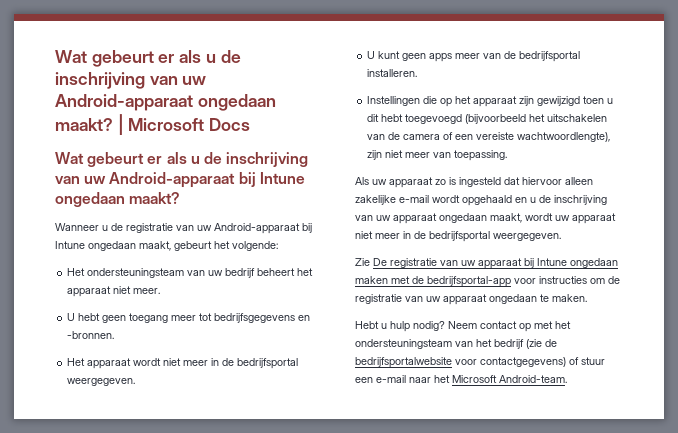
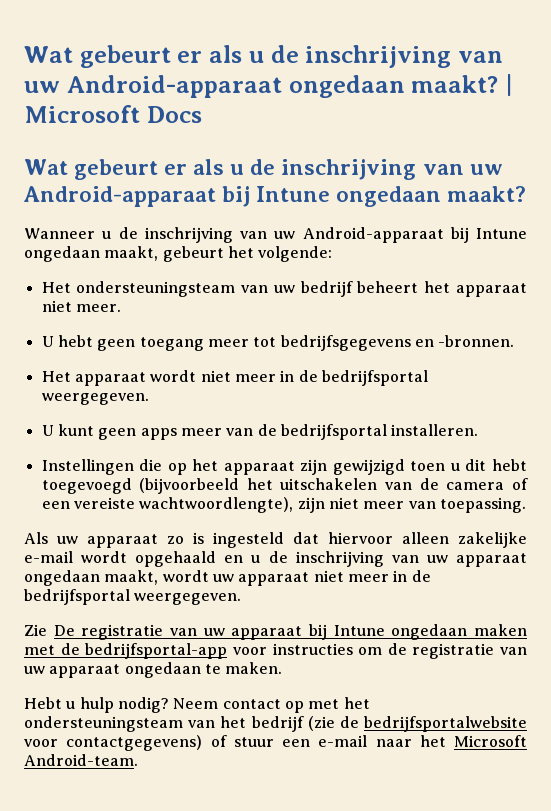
[126,223,173,233] registratie -> [144,227,233,243] inschrijving

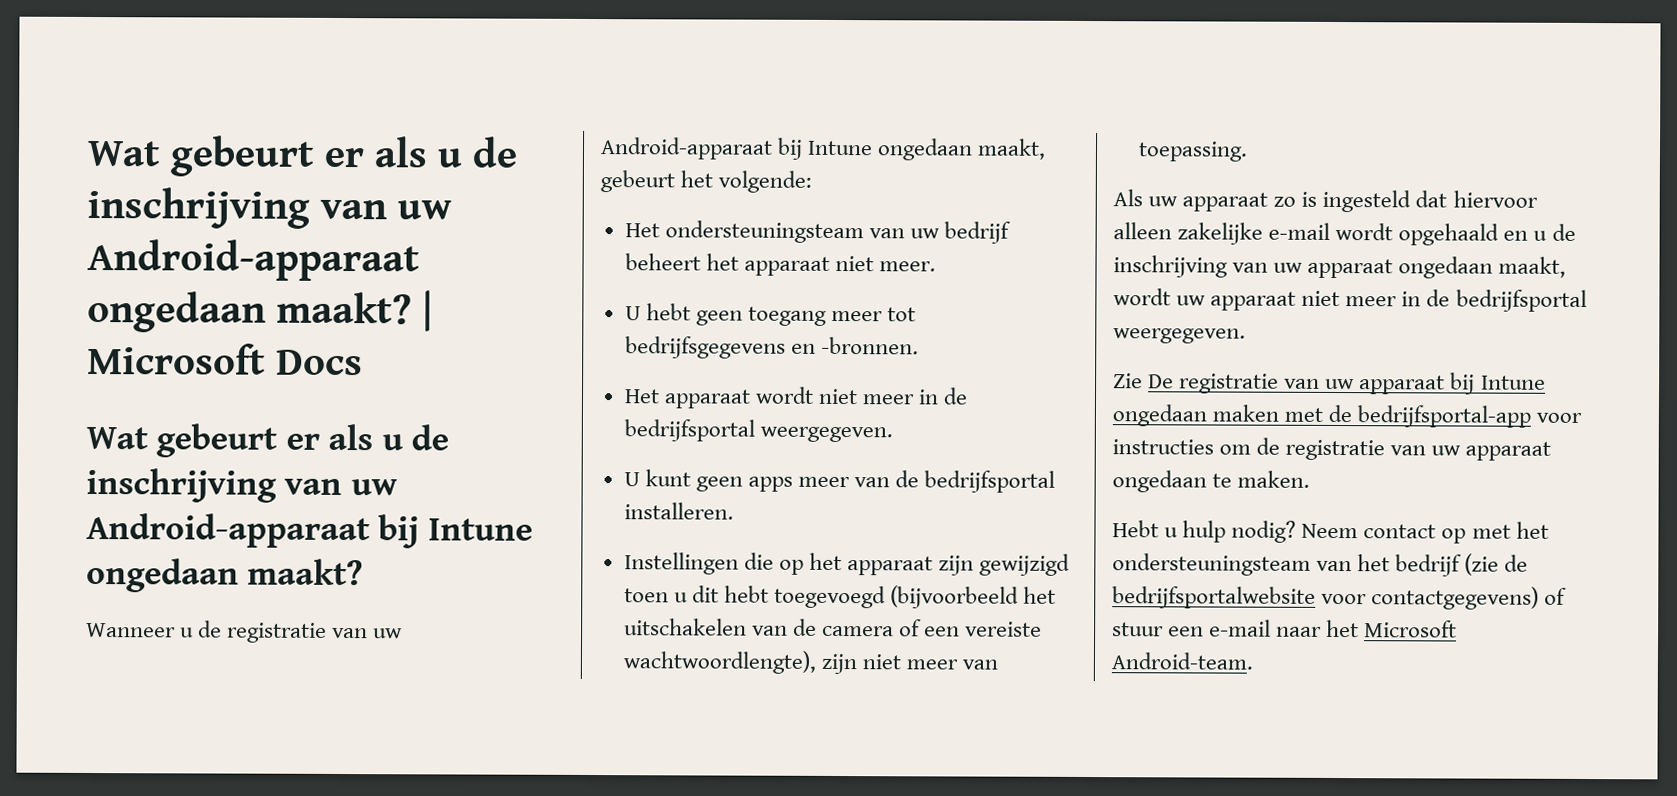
[144,227,233,243] inschrijving -> [227,622,328,643] registratie

